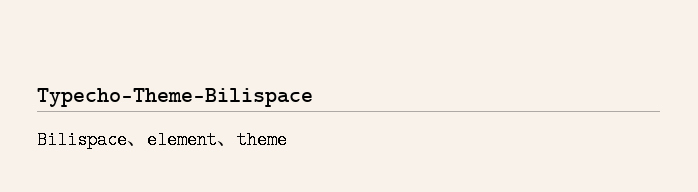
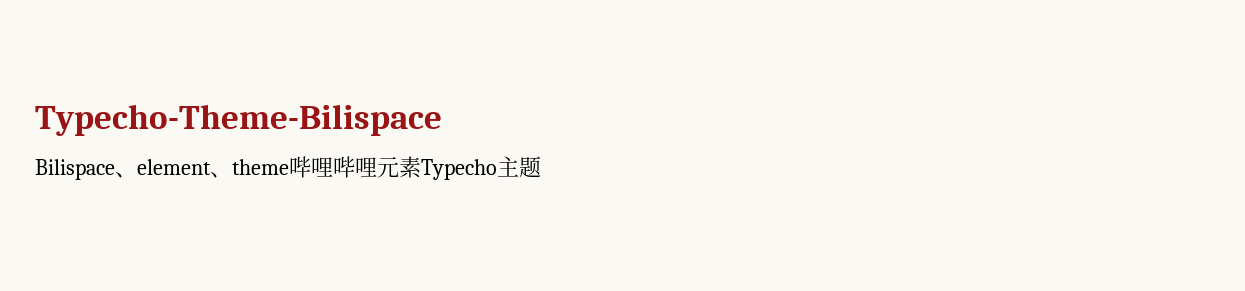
(287, 140) none -> [289,156,541,180] 哔哩哔哩元素Typecho主题

